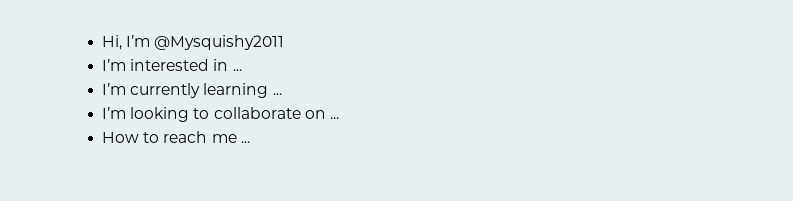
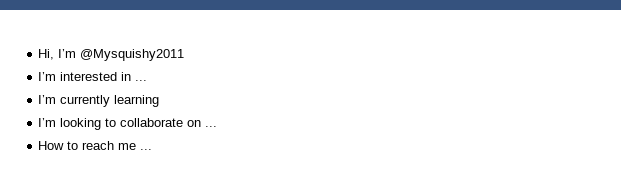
[272,93,282,95] ... -> (160, 101) none

